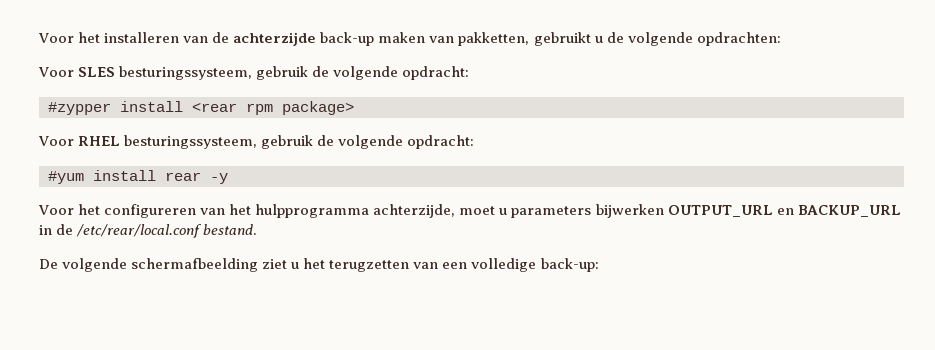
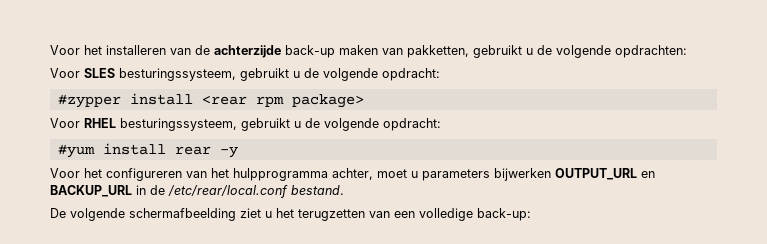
[256,66,309,80] gebruik -> [240,68,300,81] gebruikt u
[261,135,314,149] gebruik -> [241,118,301,131] gebruikt u
[373,204,456,218] achterzijde, -> [332,168,373,180] achter,

